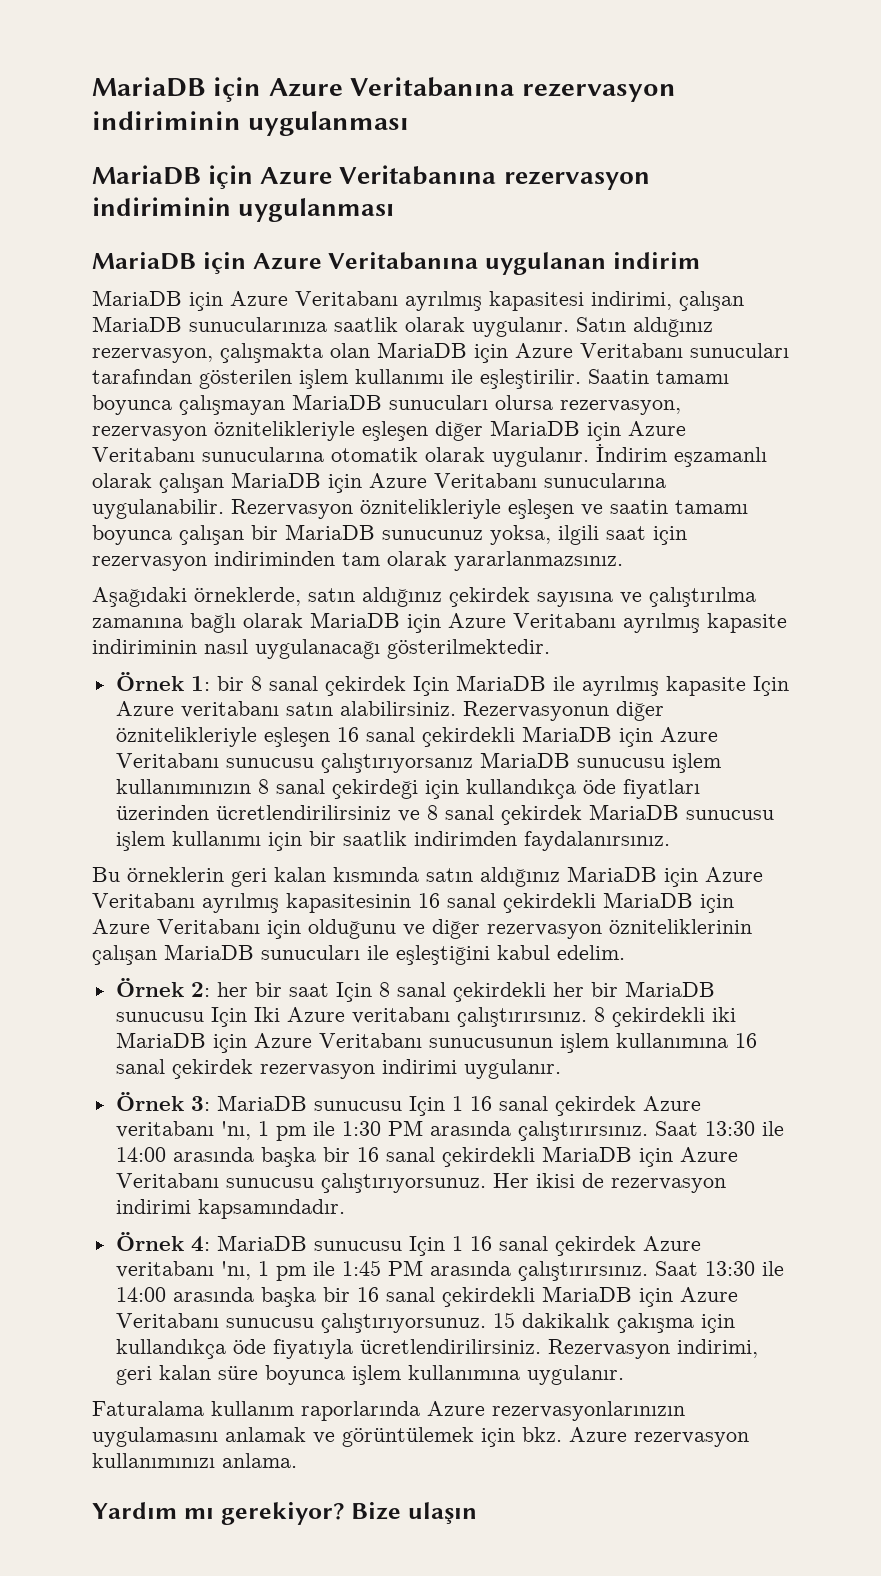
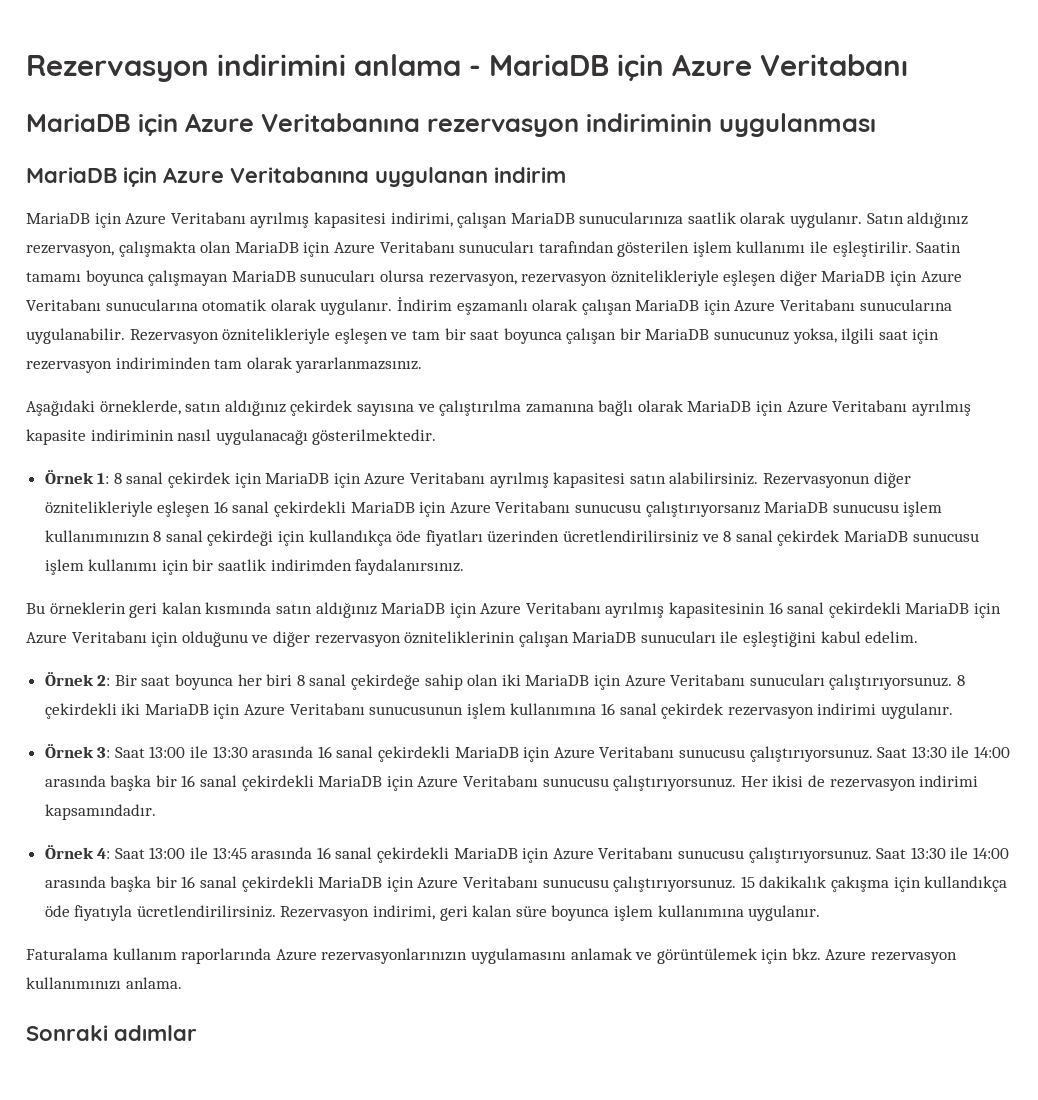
[92,77,676,102] [92,111,410,136] MariaDB için Azure Veritabanına rezervasyon indiriminin uygulanması -> [26,54,908,82] Rezervasyon indirimini anlama - MariaDB için Azure Veritabanı
[610,500,748,514] saatin tamamı -> [411,328,500,340] tam bir saat
[216,675,789,696] [115,701,279,718] bir 8 sanal çekirdek Için MariaDB ile ayrılmış kapasite Için Azure veritabanı -> [113,472,626,488] 8 sanal çekirdek için MariaDB için Azure Veritabanı ayrılmış kapasitesi
[216,981,715,1002] [115,1007,587,1027] her bir saat Için 8 sanal çekirdekli her bir MariaDB sunucusu Için Iki Azure veritabanı çalıştırırsınız. -> [114,674,953,690] Bir saat boyunca her biri 8 sanal çekirdeğe sahip olan iki MariaDB için Azure Veritabanı sunucuları çalıştırıyorsunuz.
[216,1095,701,1116] [115,1120,648,1141] MariaDB sunucusu Için 1 16 sanal çekirdek Azure veritabanı 'nı, 1 pm ile 1:30 PM arasında çalıştırırsınız. -> [114,746,873,762] Saat 13:00 ile 13:30 arasında 16 sanal çekirdekli MariaDB için Azure Veritabanı sunucusu çalıştırıyorsunuz.
[216,1235,701,1256] [115,1260,648,1281] MariaDB sunucusu Için 1 16 sanal çekirdek Azure veritabanı 'nı, 1 pm ile 1:45 PM arasında çalıştırırsınız. -> [114,847,872,863] Saat 13:00 ile 13:45 arasında 16 sanal çekirdekli MariaDB için Azure Veritabanı sunucusu çalıştırıyorsunuz.
[92,1502,477,1525] Yardım mı gerekiyor? Bize ulaşın -> [26,1025,197,1041] Sonraki adımlar

